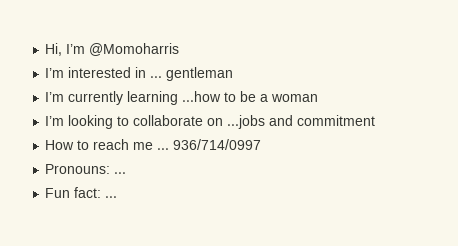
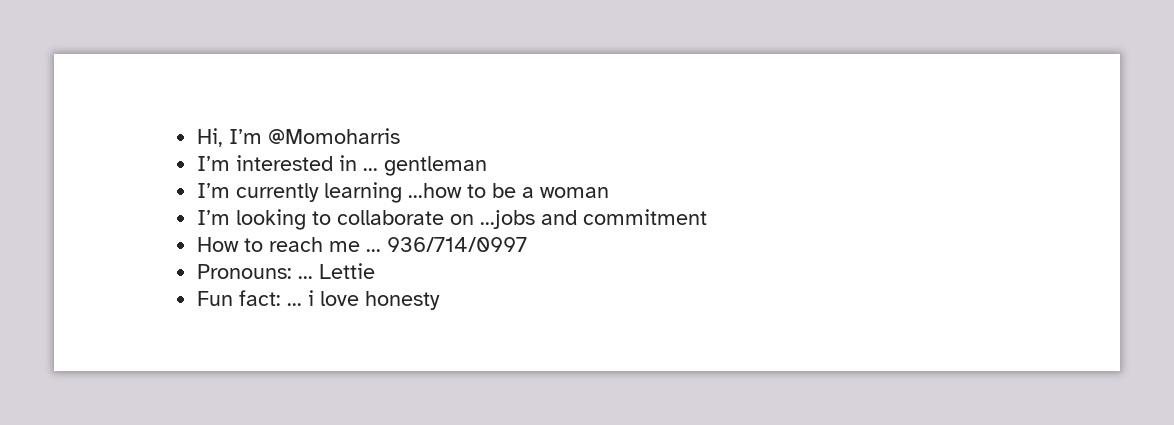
(127, 173) none -> [319,263,376,279] Lettie
(118, 197) none -> [308,290,441,310] i love honesty

